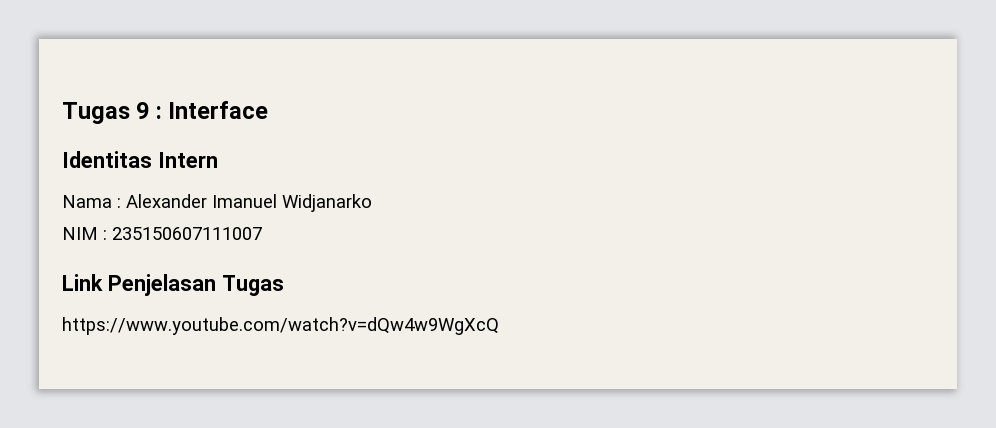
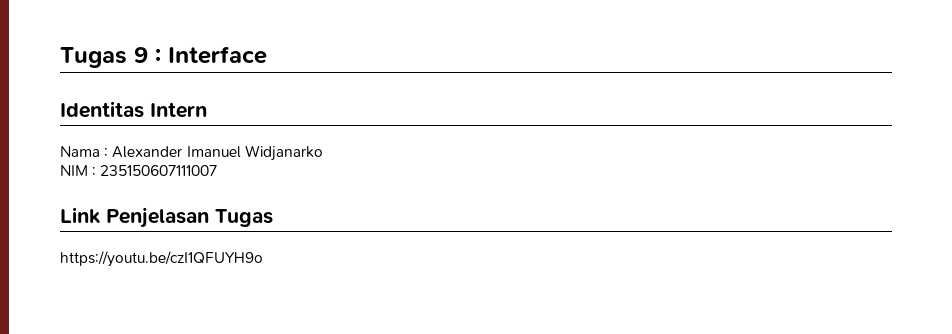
[62,317,499,335] https://www.youtube.com/watch?v=dQw4w9WgXcQ -> [60,251,263,267] https://youtu.be/czI1QFUYH9o

